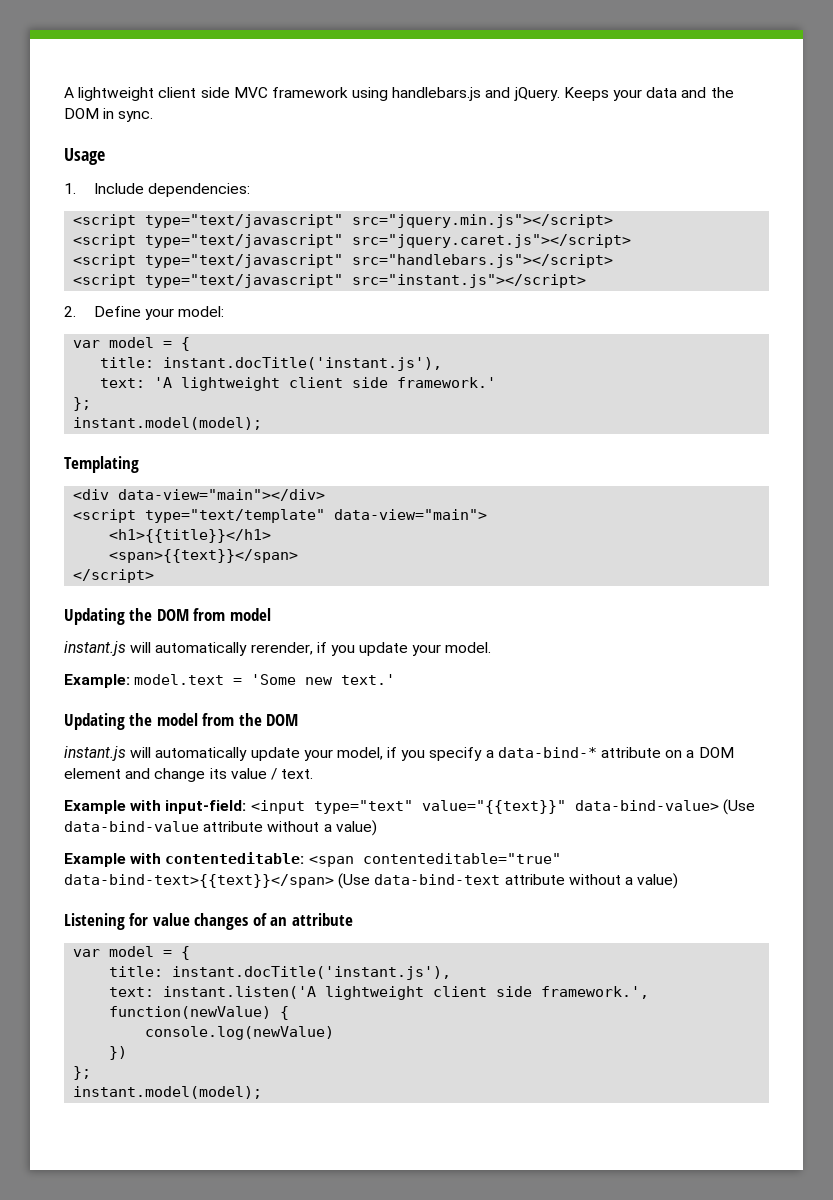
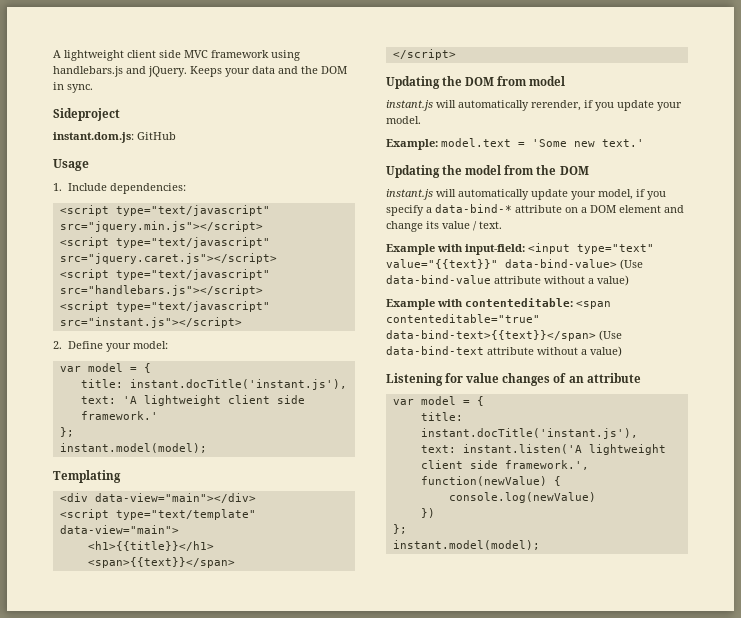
(154, 116) none -> [53,108,120,121] [53,132,176,143] // Sideproject // instant.dom.js: GitHub

